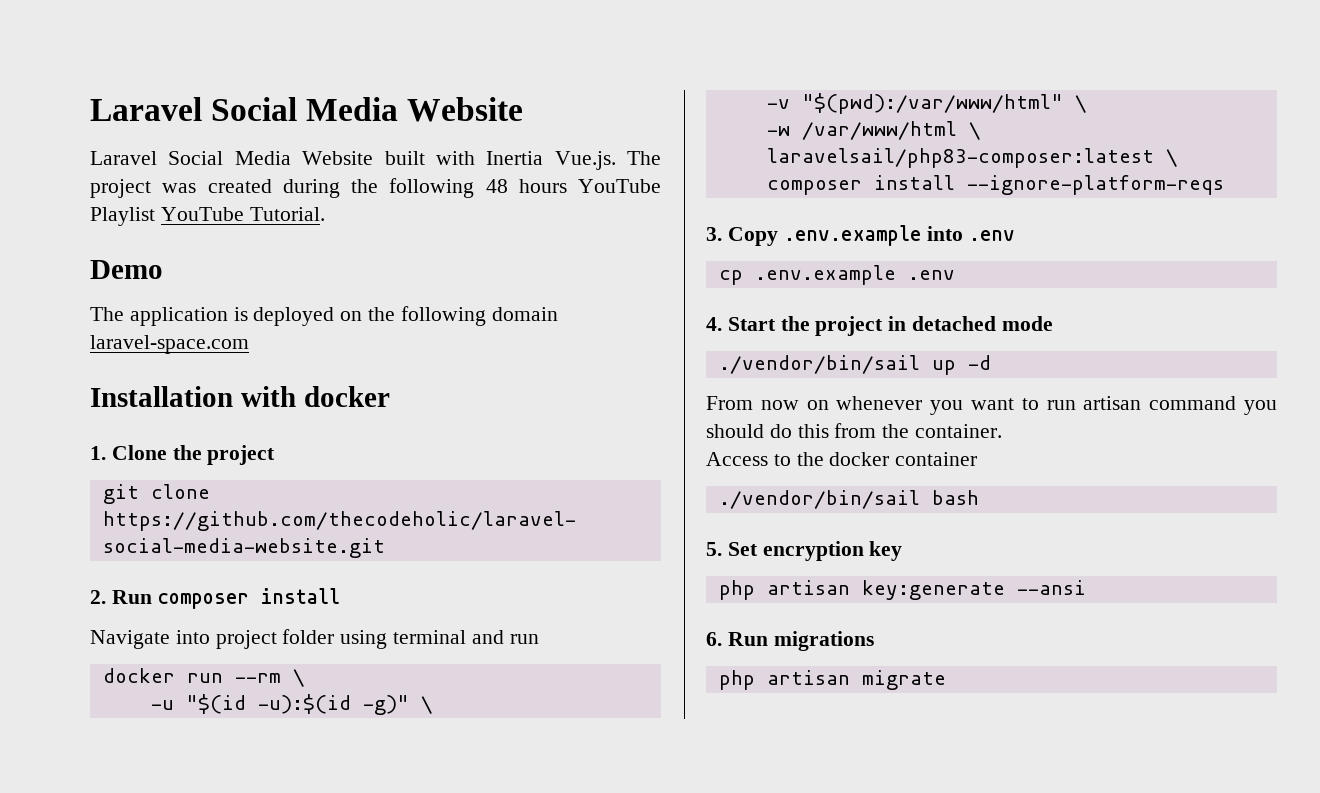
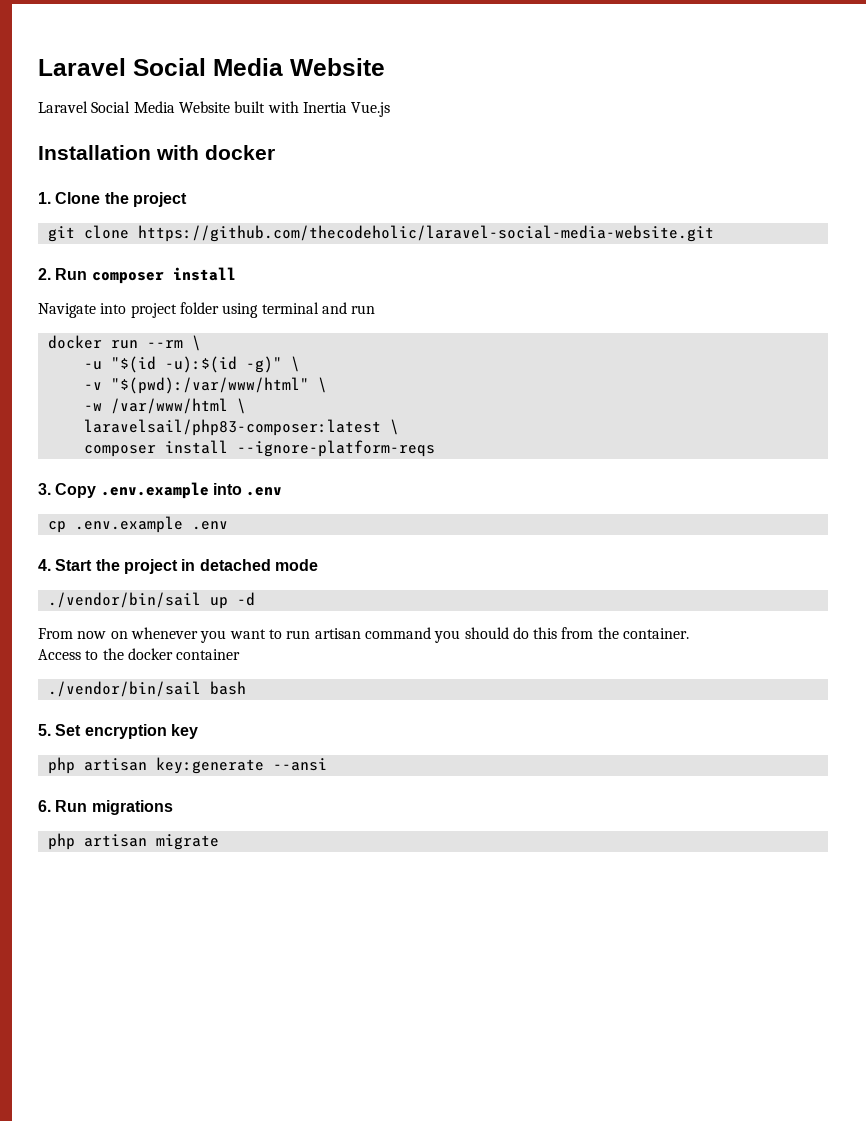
[554,151,661,170] [90,178,661,198] [90,207,325,226] [90,260,163,279] [90,306,558,326] [90,335,249,354] Vue.js. The project was created during the following 48 hours YouTube Playlist YouTube Tutorial. // Demo // The application is deployed on the following domain laravel-space.com -> [351,102,391,117] Vue.js

